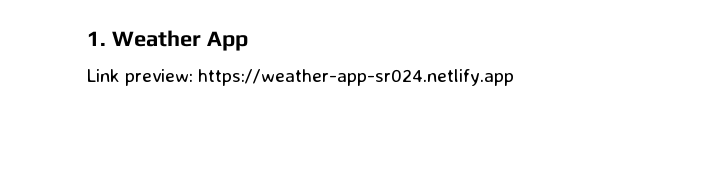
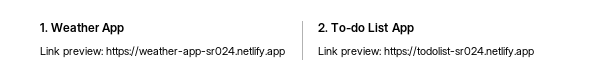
(515, 77) none -> [318,23,414,35] [318,46,534,58] // 2. To-do List App // Link preview: https://todolist-sr024.netlify.app

